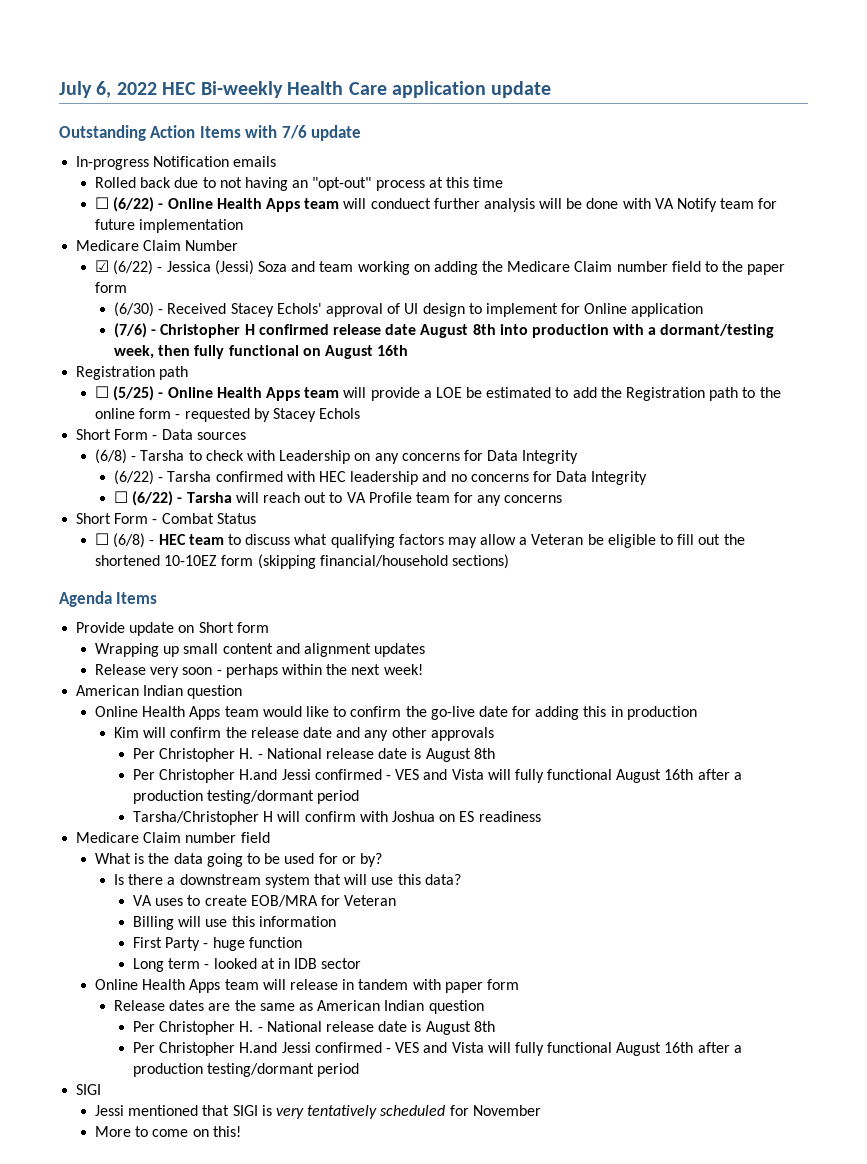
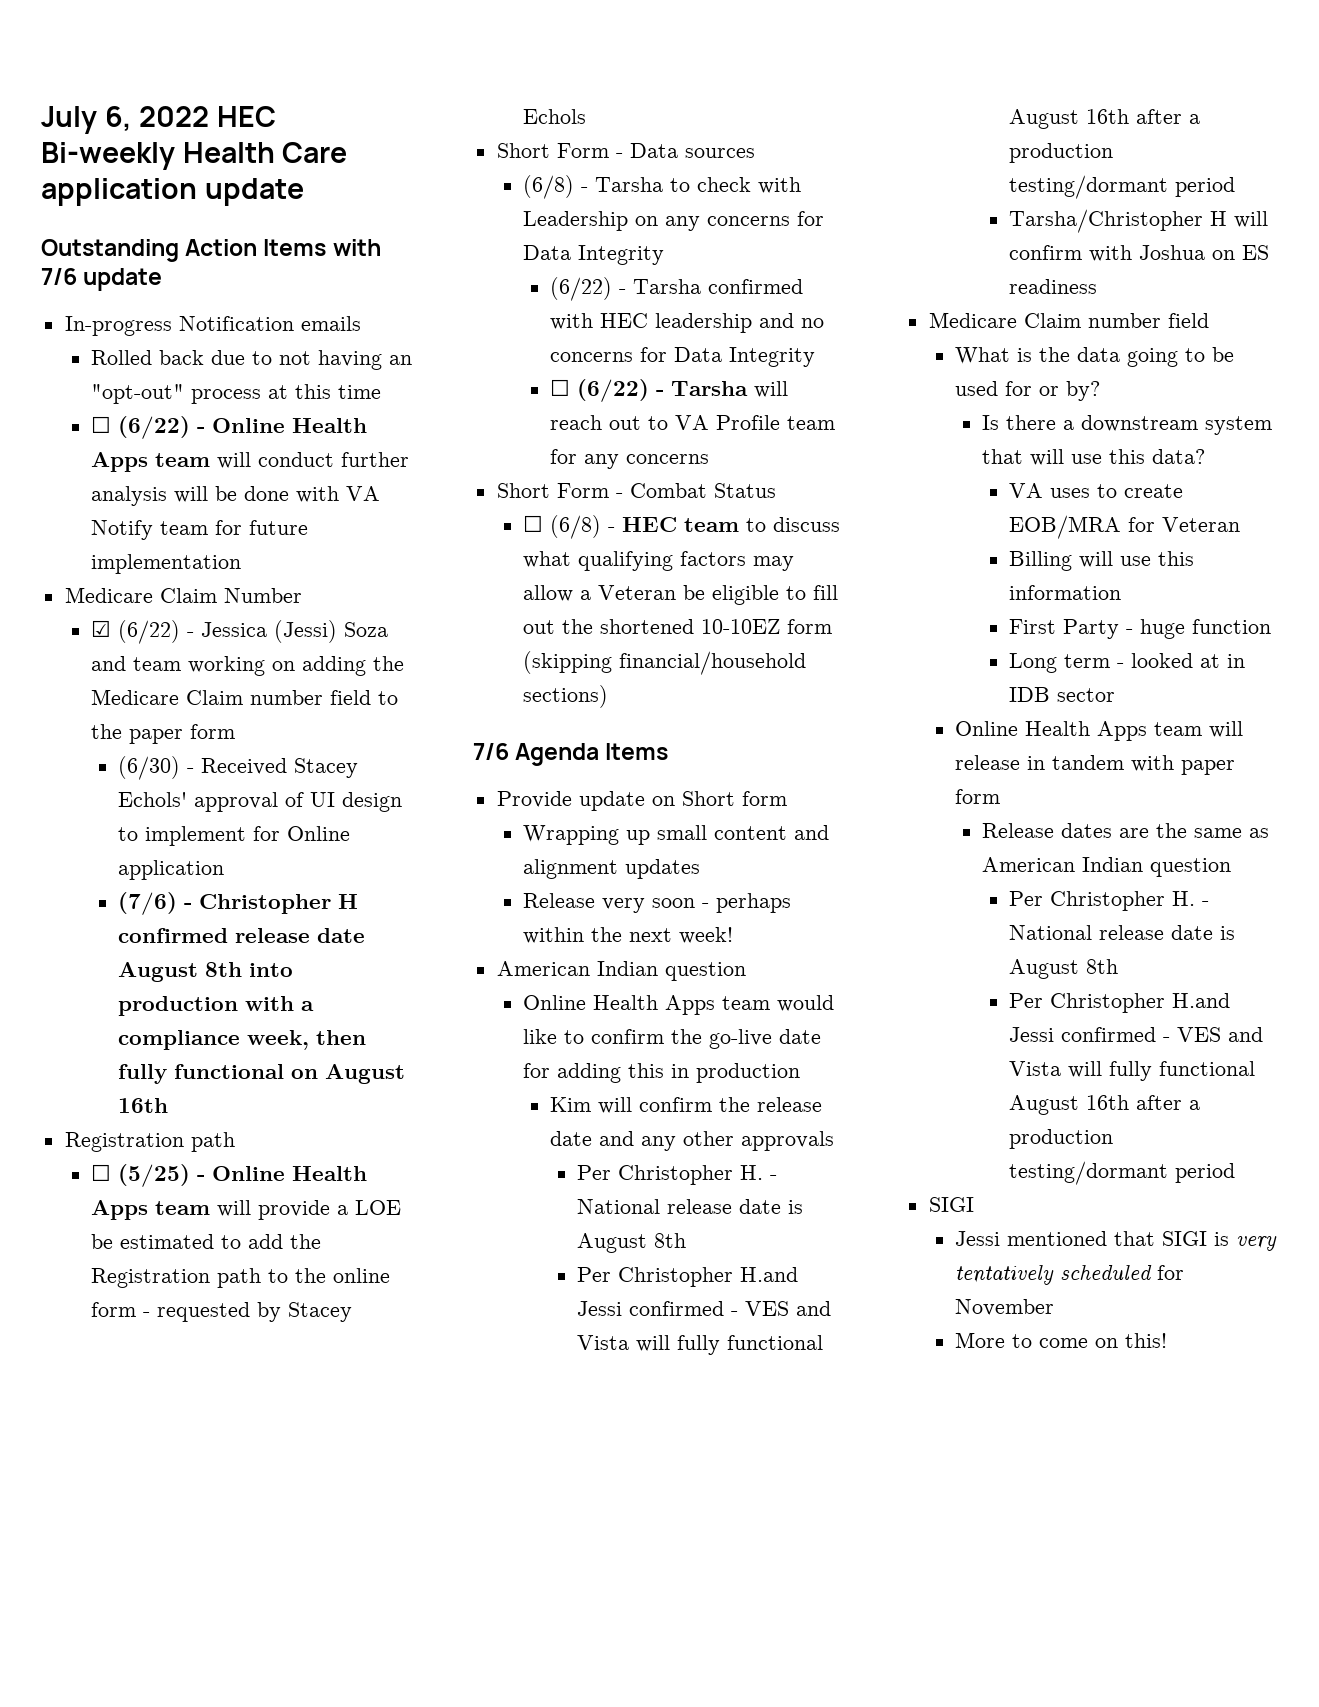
[370,198,431,209] conduect -> [258,452,335,467] conduct
[660,324,775,338] dormant/testing -> [118,1030,241,1050] compliance
(509, 561) none -> [473,743,509,760] 7/6

